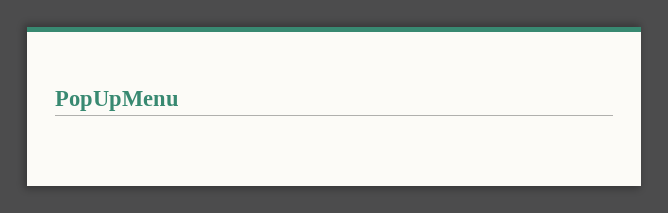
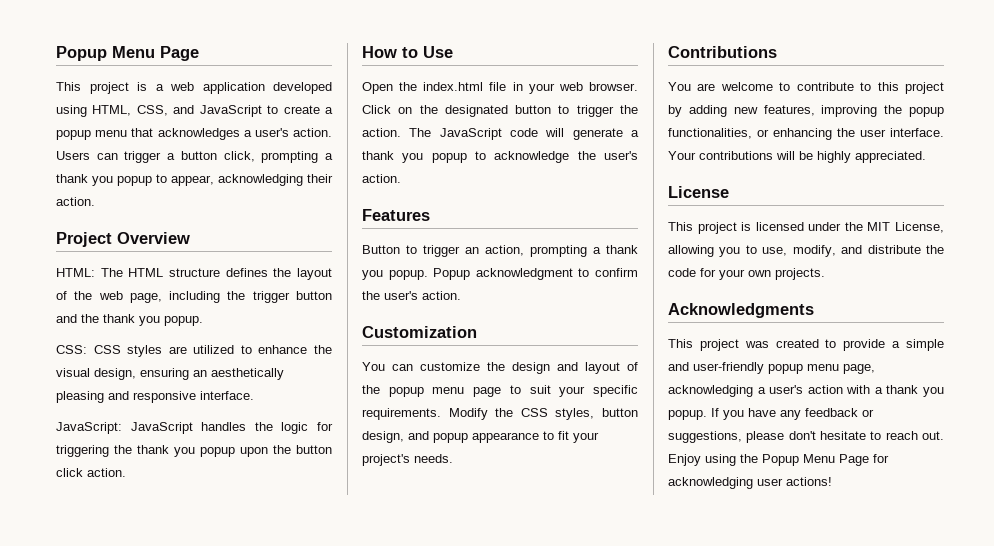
[55,91,179,111] PopUpMenu -> [56,46,199,61] [56,82,332,94] [56,105,333,117] [56,128,332,140] [56,151,333,163] [56,174,333,186] [56,197,95,206] [56,232,190,247] [56,268,332,280] [56,291,332,303] [56,314,203,326] [56,345,333,357] [56,368,284,380] [56,391,254,403] [56,422,333,434] [56,445,332,457] [56,468,126,477] [362,46,453,58] [362,82,638,94] [362,105,638,117] [362,128,639,140] [362,151,638,163] [362,174,401,183] [362,209,430,221] [362,245,638,257] [362,268,638,280] [362,291,461,300] [362,326,477,338] [362,362,638,374] [362,385,638,397] [362,408,638,420] [362,431,599,443] [362,454,453,466] [668,46,777,58] [668,82,944,94] [668,105,944,117] [668,128,944,140] [668,151,926,163] [668,186,729,198] [668,222,944,234] [668,245,944,257] [668,268,825,280] [668,303,814,318] [668,339,944,351] [668,362,875,374] [668,385,944,397] [668,408,874,420] [668,431,944,443] [668,454,889,466] [668,477,832,489] Popup Menu Page // This project is a web application developed using HTML, CSS, and JavaScript to create a popup menu that acknowledges a user's action. Users can trigger a button click, prompting a thank you popup to appear, acknowledging their action. // Project Overview // HTML: The HTML structure defines the layout of the web page, including the trigger button and the thank you popup. // CSS: CSS styles are utilized to enhance the visual design, ensuring an aesthetically pleasing and responsive interface. // JavaScript: JavaScript handles the logic for triggering the thank you popup upon the button click action. // How to Use // Open the index.html file in your web browser. Click on the designated button to trigger the action. The JavaScript code will generate a thank you popup to acknowledge the user's action. // Features // Button to trigger an action, prompting a thank you popup. Popup acknowledgment to confirm the user's action. // Customization // You can customize the design and layout of the popup menu page to suit your specific requirements. Modify the CSS styles, button design, and popup appearance to fit your project's needs. // Contributions // You are welcome to contribute to this project by adding new features, improving the popup functionalities, or enhancing the user interface. Your contributions will be highly appreciated. // License // This project is licensed under the MIT License, allowing you to use, modify, and distribute the code for your own projects. // Acknowledgments // This project was created to provide a simple and user-friendly popup menu page, acknowledging a user's action with a thank you popup. If you have any feedback or suggestions, please don't hesitate to reach out. Enjoy using the Popup Menu Page for acknowledging user actions!

